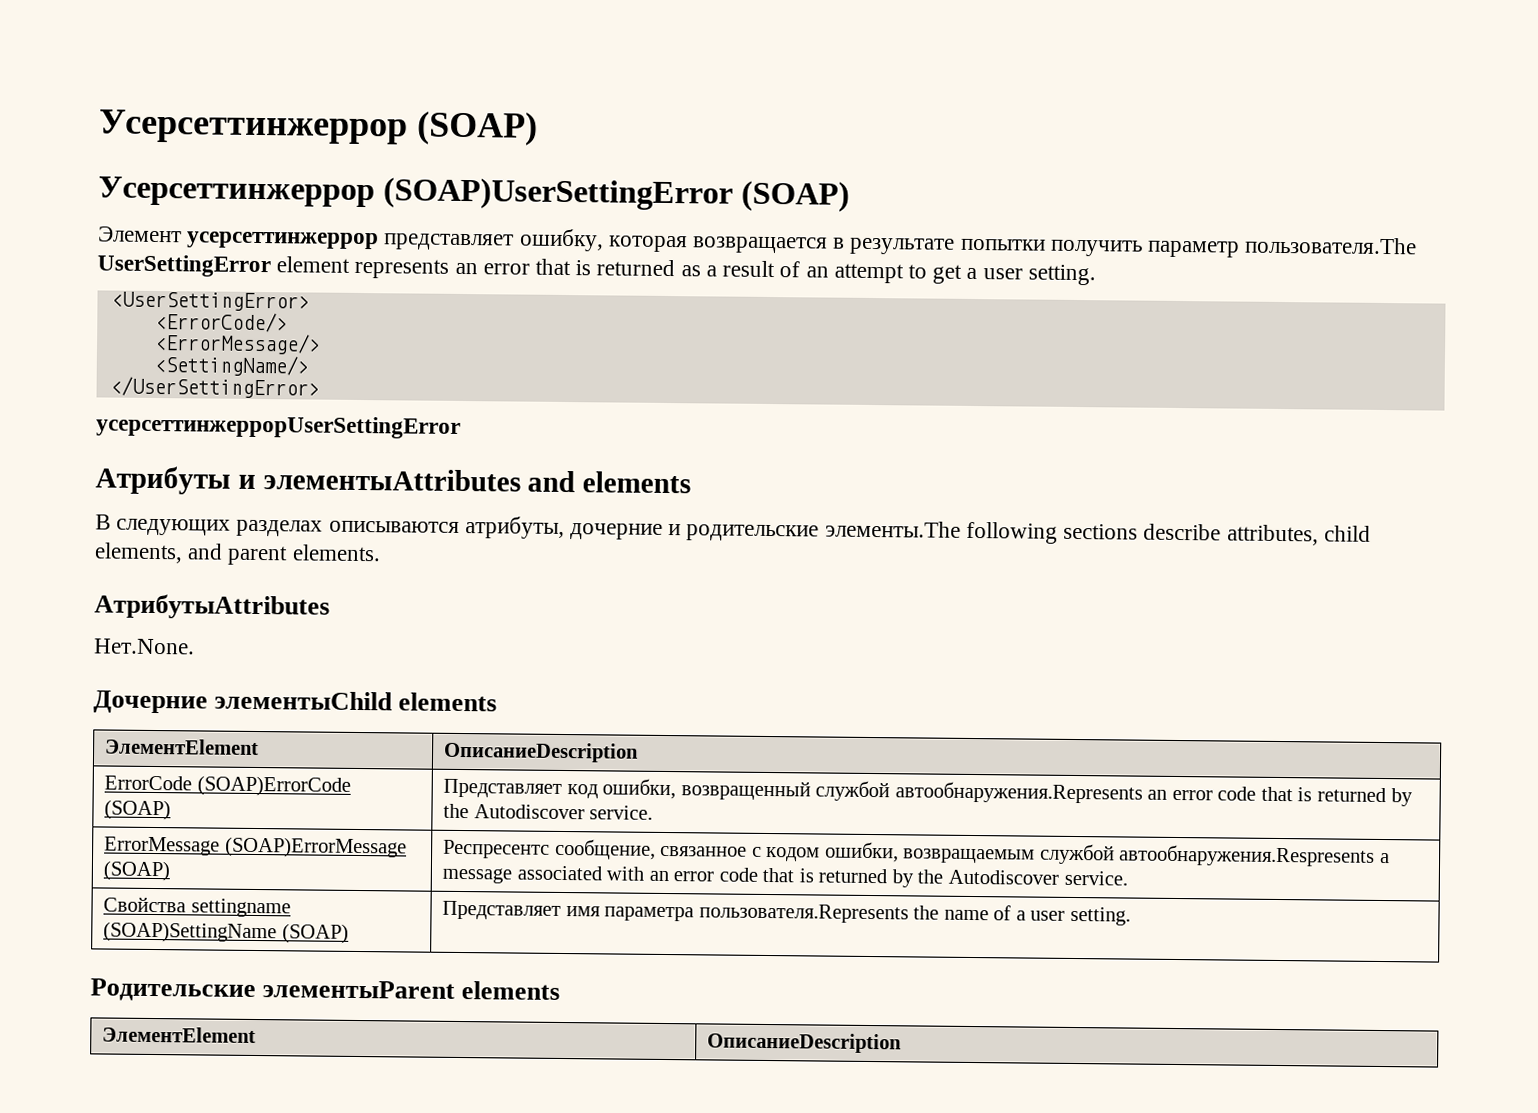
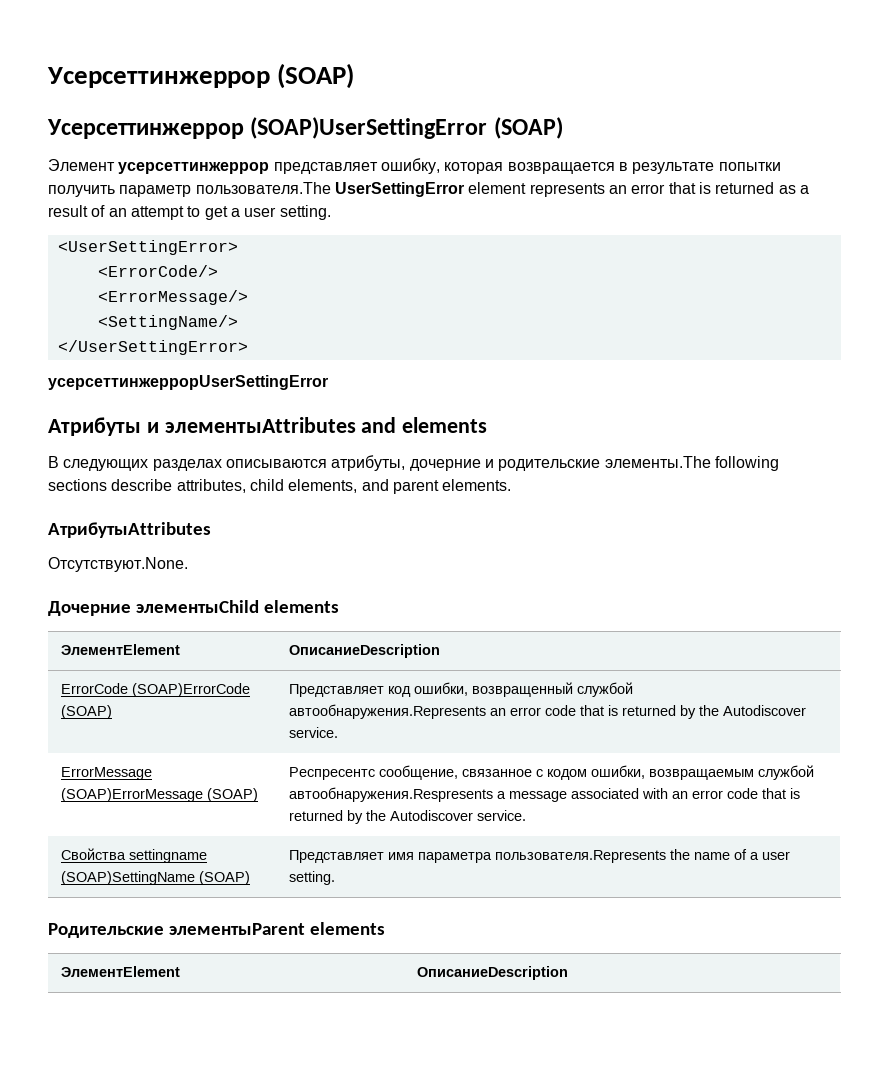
[94,638,195,655] Нет.None. -> [48,557,188,572] Отсутствуют.None.

